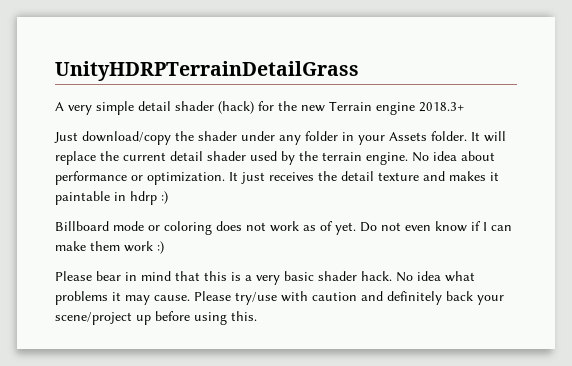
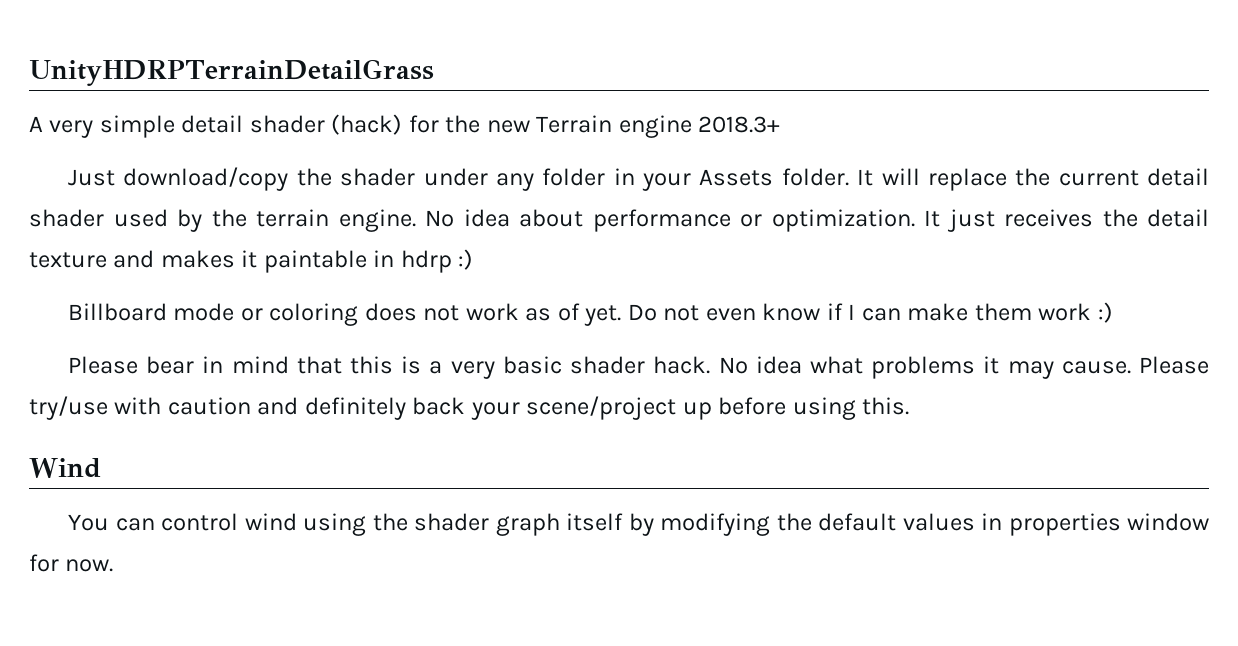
(257, 316) none -> [29,458,101,478] [68,513,1210,536] [29,554,114,572] // Wind // You can control wind using the shader graph itself by modifying the default values in properties window for now.

